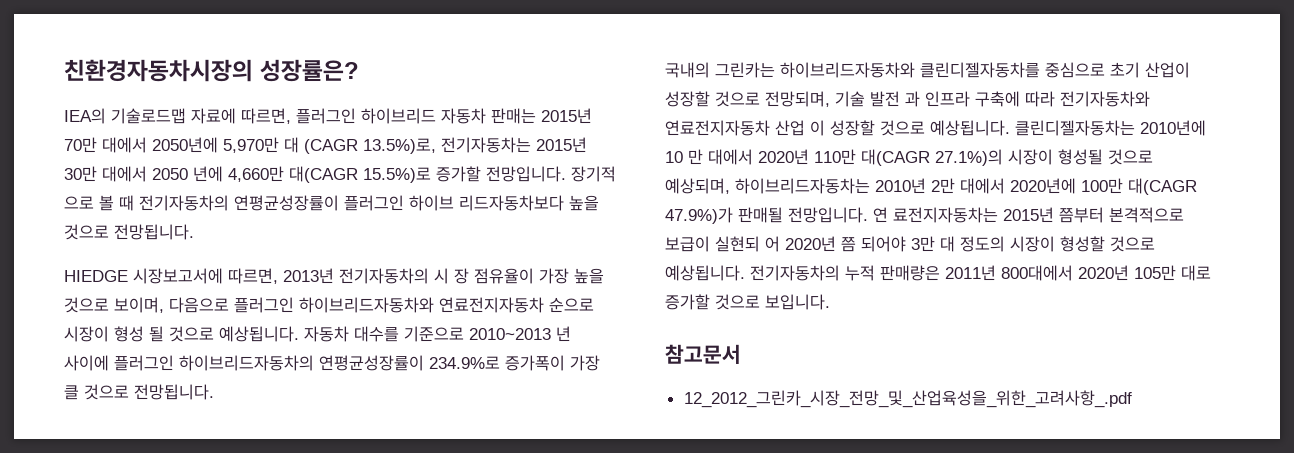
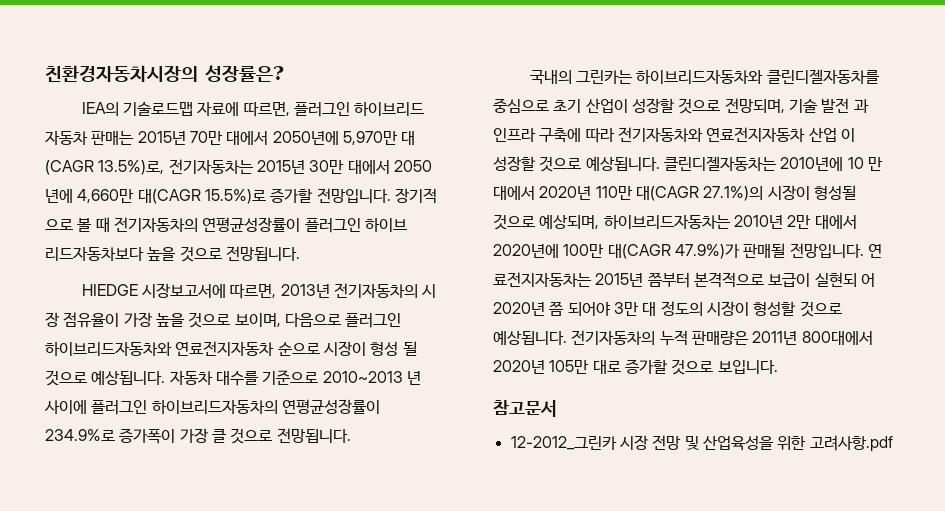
[683,390,1132,408] 12_2012_그린카_시장_전망_및_산업육성을_위한_고려사항_.pdf -> [510,435,893,452] 12-2012_그린카 시장 전망 및 산업육성을 위한 고려사항.pdf

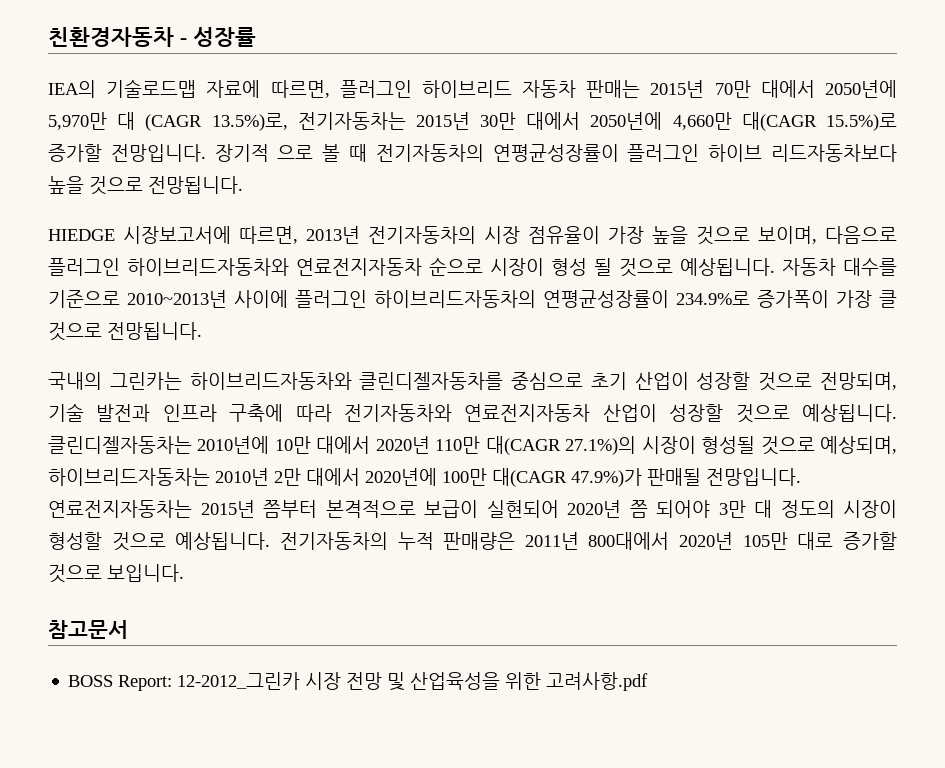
[45,65,284,82] 친환경자동차시장의 성장률은? -> [48,27,256,47] 친환경자동차 - 성장률
[393,160,432,172] [45,189,73,203] 2050 년에 -> [590,112,663,130] 2050년에
[422,284,437,298] [45,312,60,327] 시 장 -> [484,226,520,244] 시장
[322,371,421,385] 2010~2013 년 -> [127,290,227,308] 2010~2013년
[821,98,869,113] 발전 과 -> [96,404,151,422] 발전과
[808,127,855,142] 산업 이 -> [602,404,657,422] 산업이
[847,157,883,171] 10 만 -> [274,436,311,454] 10만
[867,244,882,258] [493,272,592,287] 연 료전지자동차는 -> [48,500,192,518] 연료전지자동차는
[814,272,875,287] 실현되 어 -> [486,500,559,518] 실현되어
(557, 408) none -> [68,675,173,691] BOSS Report:

